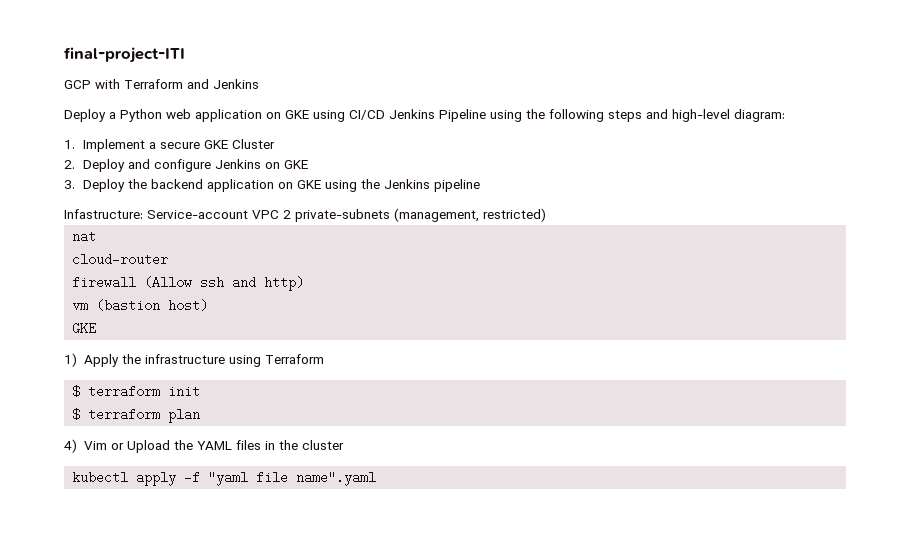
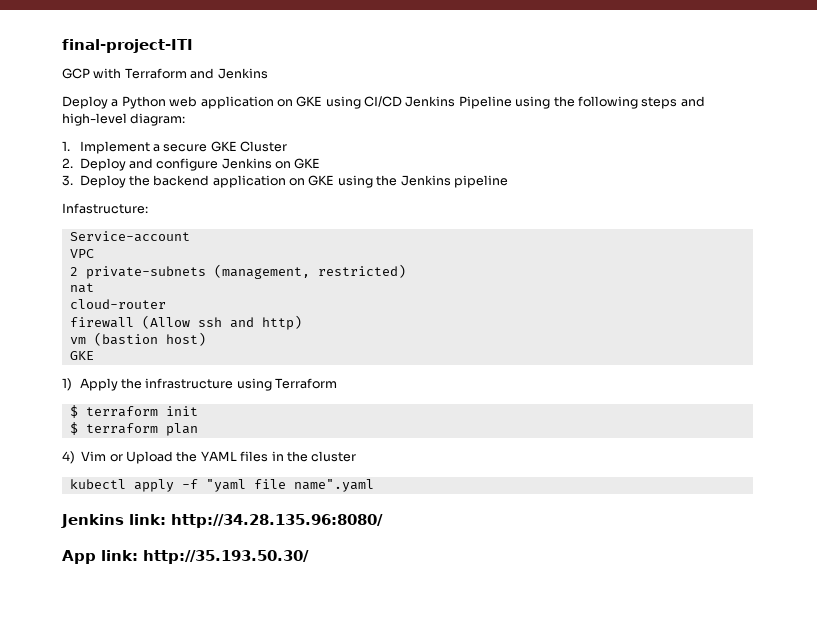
(143, 214) none -> (148, 208) //
(248, 214) none -> (190, 236) //
(279, 214) none -> (94, 253) //
(377, 478) none -> [61,514,383,528] [62,550,309,564] // Jenkins link: http://34.28.135.96:8080/ // App link: http://35.193.50.30/

